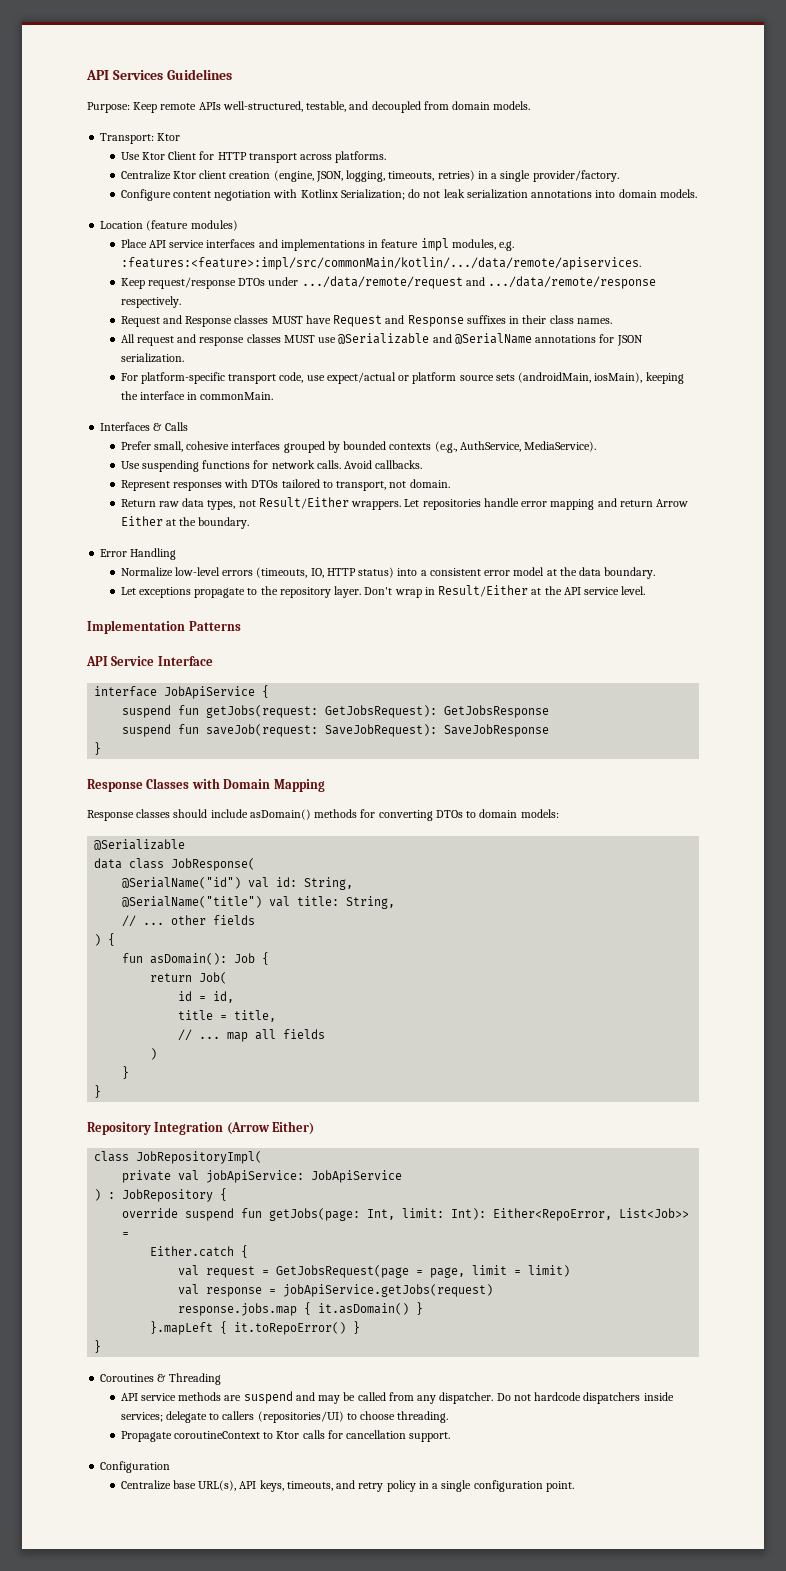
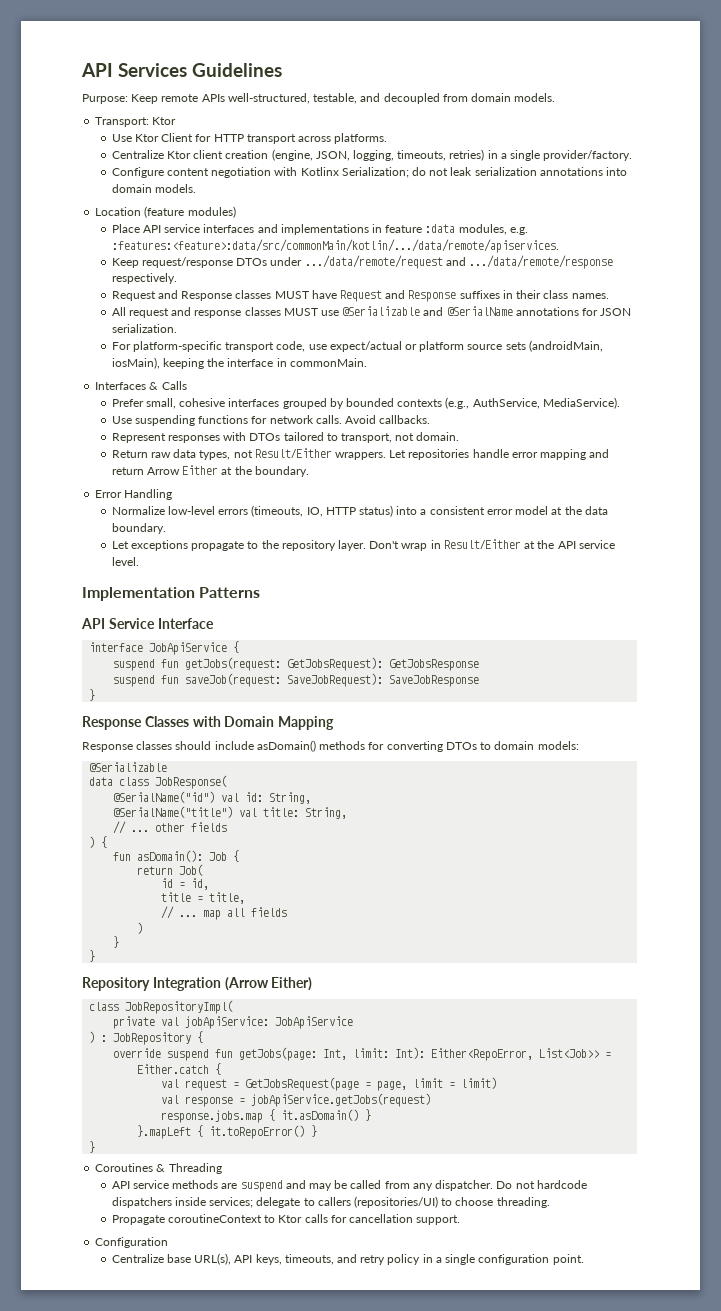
[420,238,449,251] impl -> [425,224,456,233] :data
[120,257,641,270] :features:<feature>:impl/src/commonMain/kotlin/.../data/remote/apiservices. -> [111,239,559,253] :features:<feature>:data/src/commonMain/kotlin/.../data/remote/apiservices.

